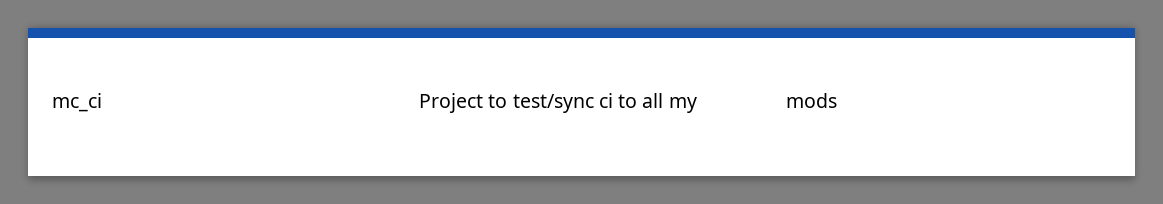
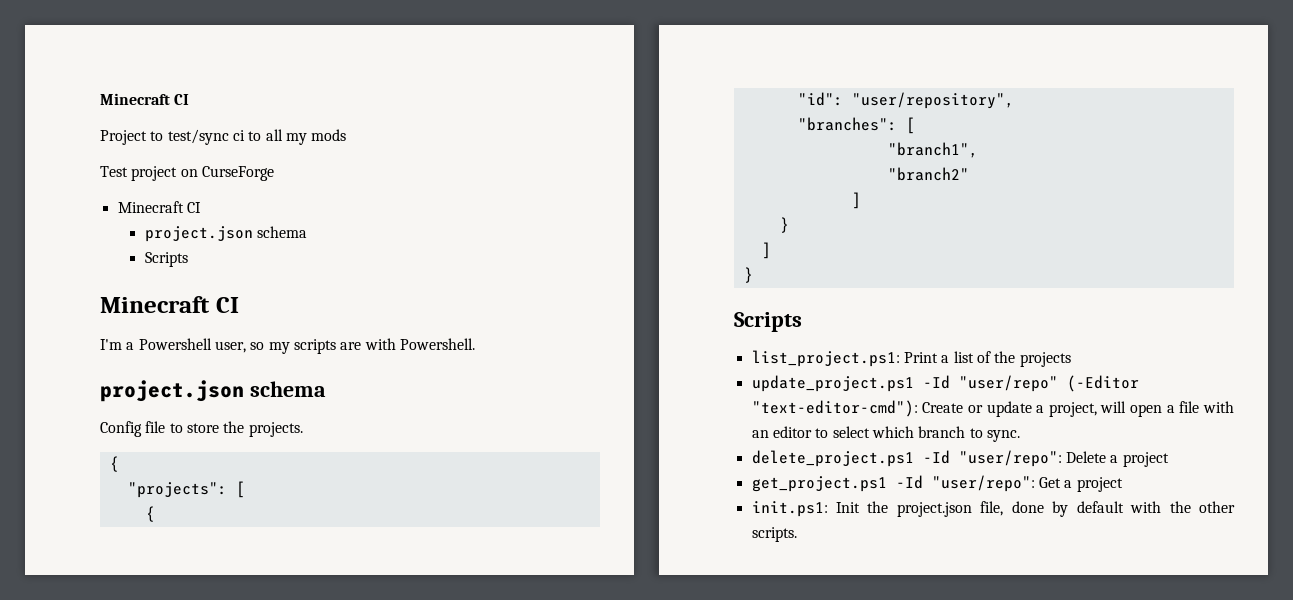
[52,93,102,112] mc_ci -> [100,93,190,105] Minecraft CI
(837, 100) none -> [100,166,274,181] [117,201,201,213] [144,226,308,242] [144,252,188,267] [100,296,239,313] [100,338,475,354] [100,380,326,402] [100,421,303,437] [109,456,119,472] [127,481,245,498] [145,506,155,522] [797,92,1014,109] [797,117,915,134] [887,142,978,158] [887,167,969,181] [851,192,861,209] [779,217,789,233] [761,242,771,259] [743,267,753,283] [734,312,802,332] [751,350,1071,367] [751,375,1139,392] [751,400,1234,417] [751,426,1020,442] [751,450,1169,467] [751,475,1123,492] [751,501,1235,517] [751,527,797,542] // Test project on CurseForge // Minecraft CI // project.json schema // Scripts // Minecraft CI // I'm a Powershell user, so my scripts are with Powershell. // project.json schema // Config file to store the projects. // { // "projects": [ // { // "id": "user/repository", // "branches": [ // "branch1", // "branch2" // ] // } // ] // } // Scripts // list_project.ps1: Print a list of the projects // update_project.ps1 -Id "user/repo" (-Editor "text-editor-cmd"): Create or update a project, will open a file with an editor to select which branch to sync. // delete_project.ps1 -Id "user/repo": Delete a project // get_project.ps1 -Id "user/repo": Get a project // init.ps1: Init the project.json file, done by default with the other scripts.

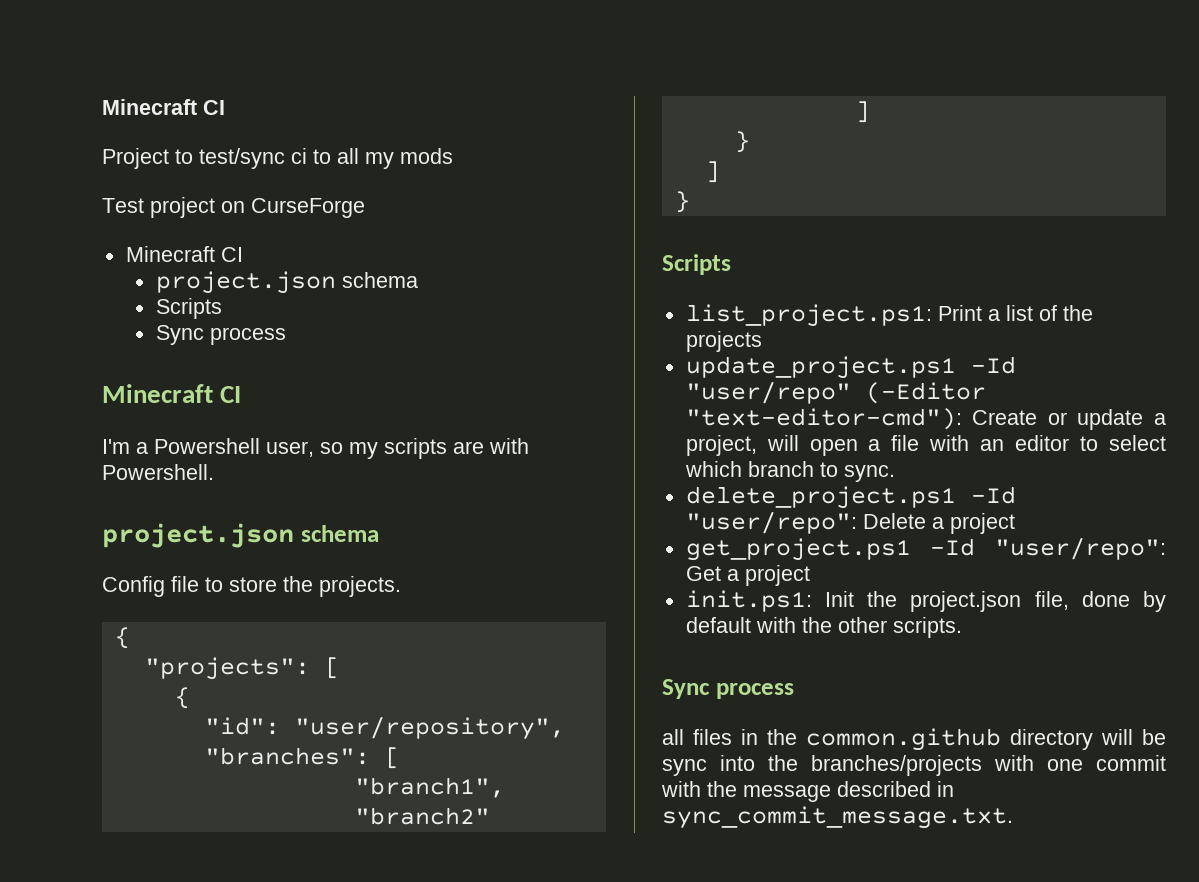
(188, 259) none -> [155,325,286,345] // Sync process
(797, 534) none -> [662,679,794,699] [662,728,1166,751] [662,755,1166,776] [661,781,954,802] [662,806,1013,829] // Sync process // all files in the common.github directory will be sync into the branches/projects with one commit with the message described in sync_commit_message.txt.

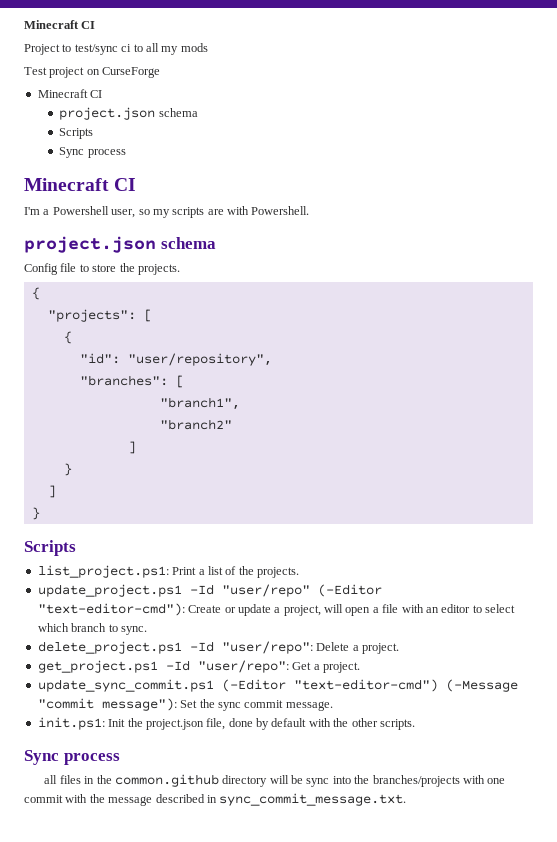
[685,331,762,352] projects -> [257,567,299,578] projects.
[949,513,1015,534] project -> [361,643,399,654] project.
[744,565,810,586] project -> [322,662,360,673] [37,679,518,692] [37,698,333,711] project. // update_sync_commit.ps1 (-Editor "text-editor-cmd") (-Message "commit message"): Set the sync commit message.

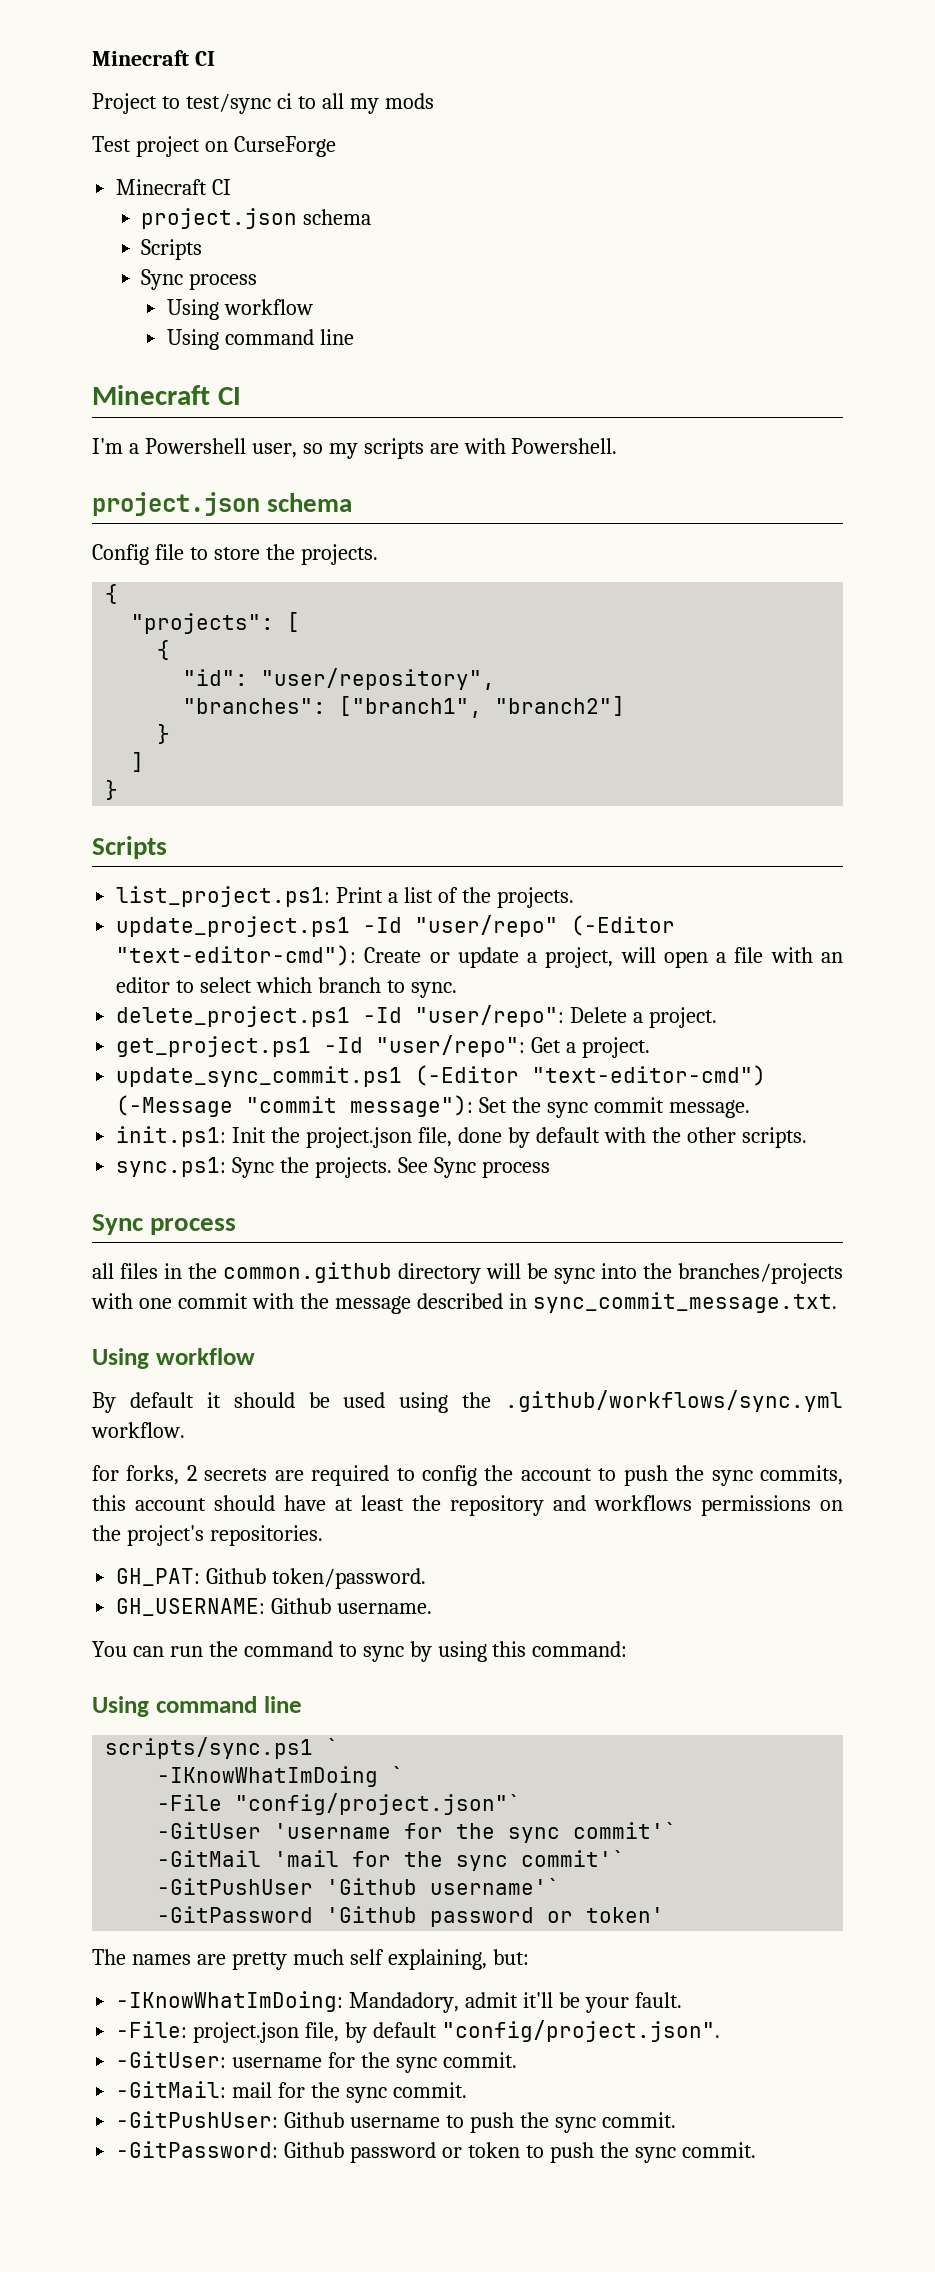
(126, 153) none -> [166,299,313,320] [166,329,354,350] // Using workflow // Using command line
[175,375,184,388] [159,397,240,410] [159,419,232,430] [127,441,136,454] [ // "branch1", // "branch2" // ] -> [339,696,626,718] ["branch1", "branch2"]
(415, 724) none -> [116,1157,550,1178] // sync.ps1: Sync the projects. See Sync process
(407, 799) none -> [92,1348,255,1369] [92,1390,843,1413] [91,1422,185,1438] [92,1465,844,1486] [92,1495,843,1516] [92,1525,323,1546] [116,1568,427,1589] [116,1598,433,1616] [92,1641,628,1662] [92,1696,302,1717] [105,1737,340,1759] [157,1766,405,1787] [157,1793,522,1815] [157,1822,678,1843] [157,1850,626,1871] [157,1878,561,1895] [157,1906,665,1927] [92,1949,529,1970] [116,1991,682,2013] [116,2020,720,2043] [116,2051,517,2073] [116,2081,467,2103] [116,2111,676,2133] [116,2141,756,2163] // Using workflow // By default it should be used using the .github/workflows/sync.yml workflow. // for forks, 2 secrets are required to config the account to push the sync commits, this account should have at least the repository and workflows permissions on the project's repositories. // GH_PAT: Github token/password. // GH_USERNAME: Github username. // You can run the command to sync by using this command: // Using command line // scripts/sync.ps1 ` // -IKnowWhatImDoing ` // -File "config/project.json"` // -GitUser 'username for the sync commit'` // -GitMail 'mail for the sync commit'` // -GitPushUser 'Github username'` // -GitPassword 'Github password or token' // The names are pretty much self explaining, but: // -IKnowWhatImDoing: Mandadory, admit it'll be your fault. // -File: project.json file, by default "config/project.json". // -GitUser: username for the sync commit. // -GitMail: mail for the sync commit. // -GitPushUser: Github username to push the sync commit. // -GitPassword: Github password or token to push the sync commit.

